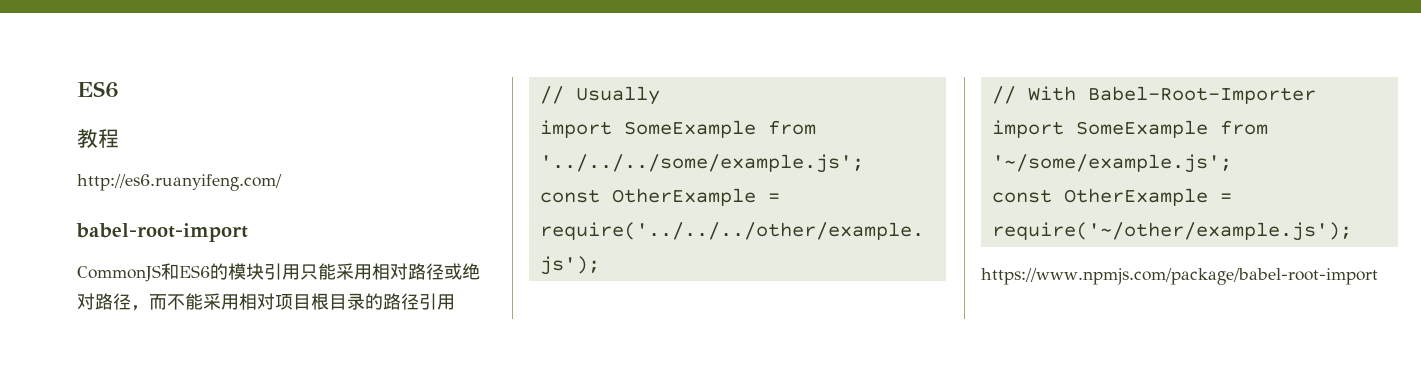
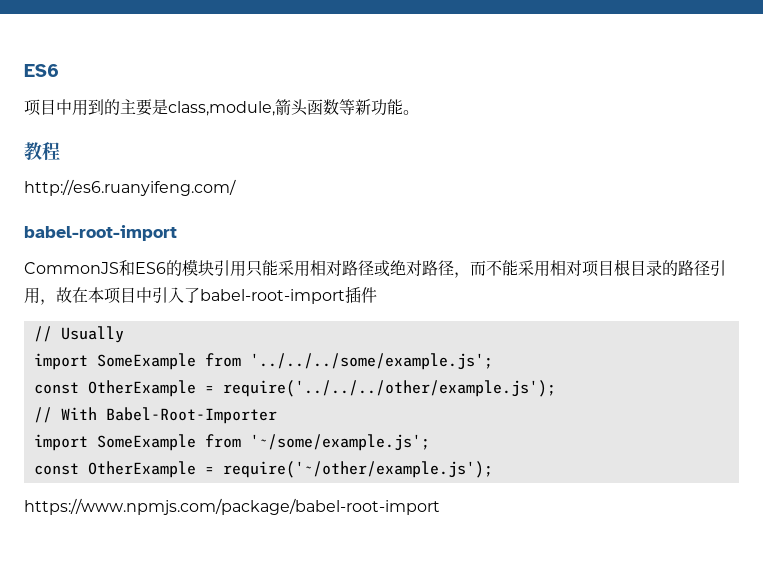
[77,81,119,98] ES6 -> [24,64,59,77] [24,99,419,116] ES6 // 项目中用到的主要是class,module,箭头函数等新功能。
(455, 302) none -> [40,286,377,305] ，故在本项目中引入了babel-root-import插件

